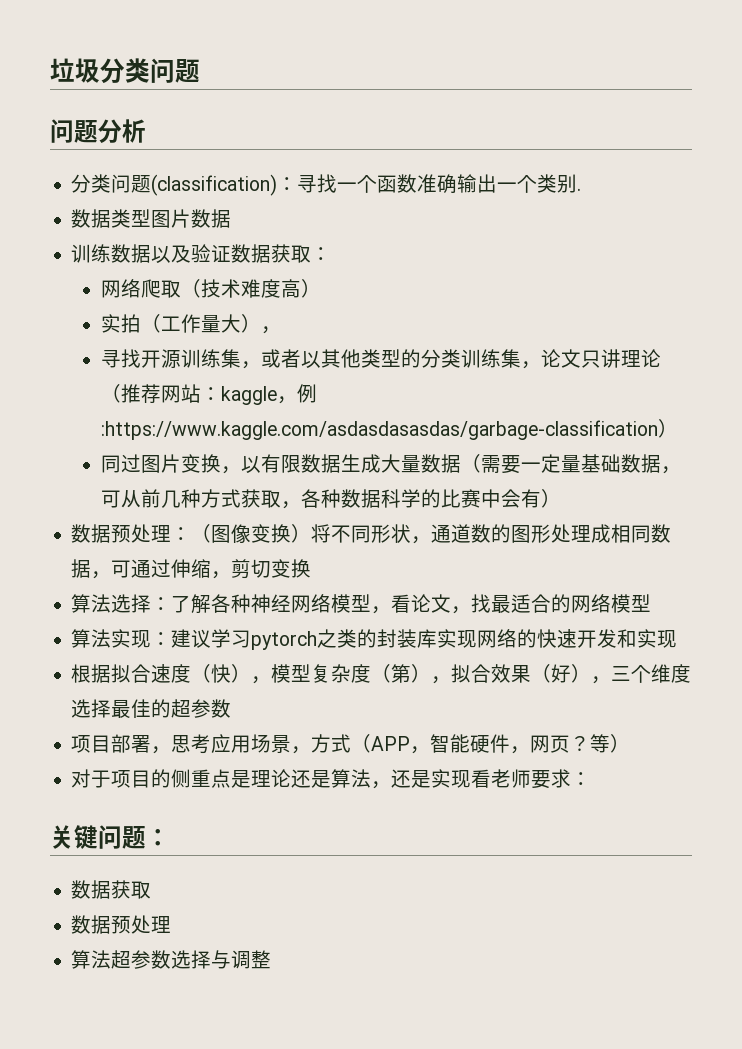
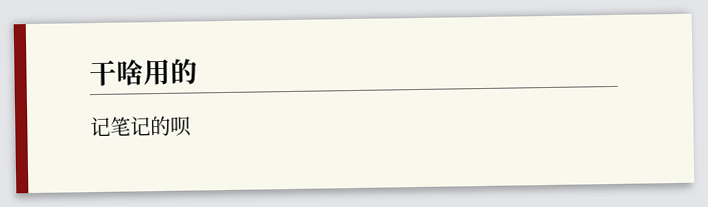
[50,58,200,84] [50,119,146,143] [71,174,582,196] [71,209,232,228] [71,244,332,263] [100,279,321,298] [100,314,281,334] [100,349,661,369] [100,384,317,405] [100,419,678,440] [100,454,681,474] [100,489,561,509] [71,524,672,544] [71,559,312,579] [71,594,652,614] [71,629,678,650] [71,664,692,684] [71,699,232,718] [71,734,631,754] [71,769,592,789] [50,825,170,849] [71,880,152,899] [71,915,172,934] [71,950,272,969] 垃圾分类问题 // 问题分析 // 分类问题(classification)：寻找一个函数准确输出一个类别. // 数据类型图片数据 // 训练数据以及验证数据获取： // 网络爬取（技术难度高） // 实拍（工作量大）， // 寻找开源训练集，或者以其他类型的分类训练集，论文只讲理论（推荐网站：kaggle，例:https://www.kaggle.com/asdasdasasdas/garbage-classification） // 同过图片变换，以有限数据生成大量数据（需要一定量基础数据，可从前几种方式获取，各种数据科学的比赛中会有） // 数据预处理：（图像变换）将不同形状，通道数的图形处理成相同数据，可通过伸缩，剪切变换 // 算法选择：了解各种神经网络模型，看论文，找最适合的网络模型 // 算法实现：建议学习pytorch之类的封装库实现网络的快速开发和实现 // 根据拟合速度（快），模型复杂度（第），拟合效果（好），三个维度选择最佳的超参数 // 项目部署，思考应用场景，方式（APP，智能硬件，网页？等） // 对于项目的侧重点是理论还是算法，还是实现看老师要求： // 关键问题： // 数据获取 // 数据预处理 // 算法超参数选择与调整 -> [89,58,198,87] [90,115,192,137] 干啥用的 // 记笔记的呗

